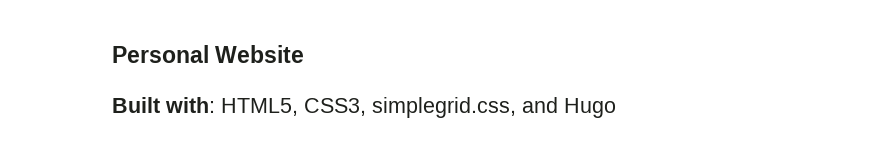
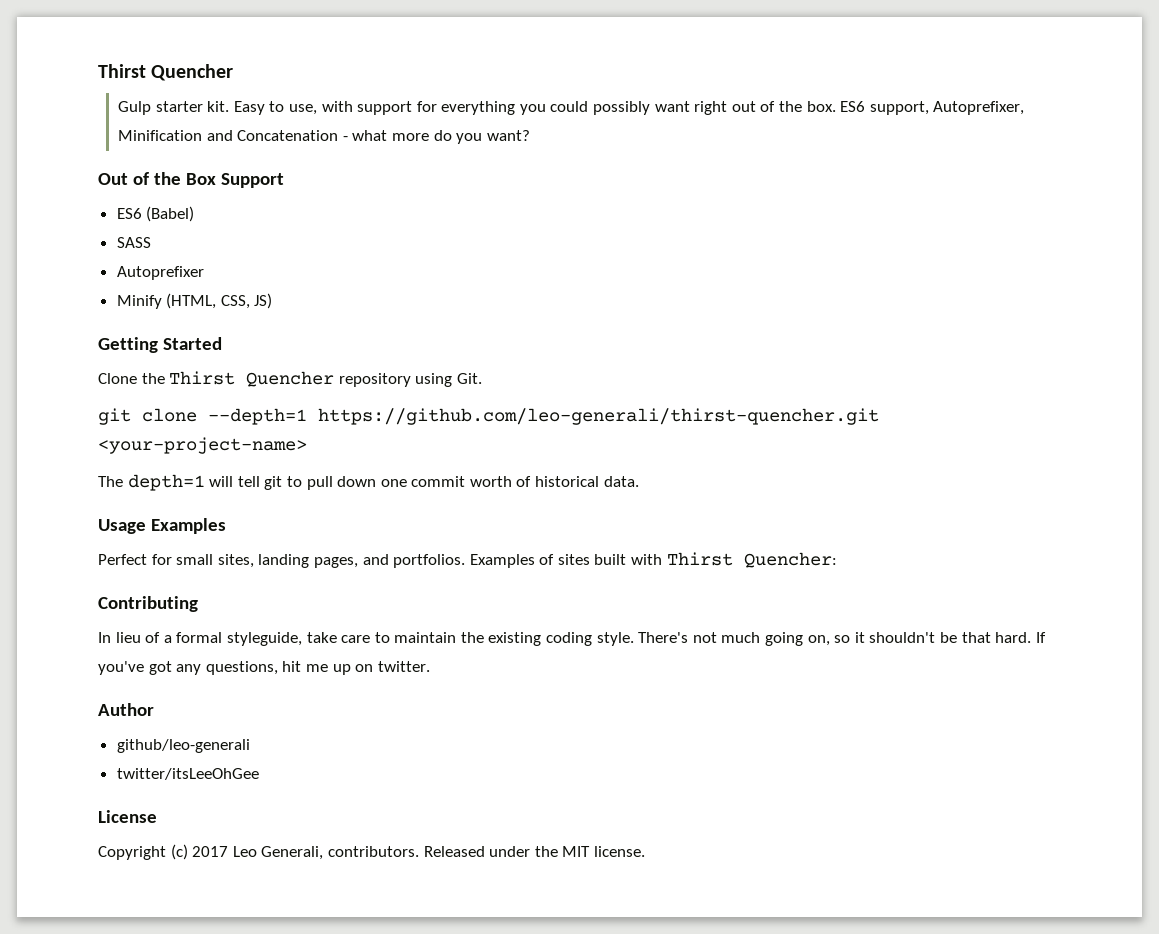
[112,45,305,63] [112,97,616,118] Personal Website // Built with: HTML5, CSS3, simplegrid.css, and Hugo -> [98,64,234,81] [117,101,1025,115] [117,130,530,144] [98,172,284,188] [116,206,195,222] [116,237,151,248] [116,266,204,280] [116,293,273,309] [98,337,222,353] [98,371,482,387] [98,408,879,425] [98,437,307,454] [98,474,639,491] [98,518,226,534] [98,552,837,568] [98,596,198,612] [98,632,1046,646] [98,661,430,675] [98,703,154,716] [116,739,250,753] [116,768,259,780] [98,810,157,823] [98,844,645,860] Thirst Quencher // Gulp starter kit. Easy to use, with support for everything you could possibly want right out of the box. ES6 support, Autoprefixer, Minification and Concatenation - what more do you want? // Out of the Box Support // ES6 (Babel) // SASS // Autoprefixer // Minify (HTML, CSS, JS) // Getting Started // Clone the Thirst Quencher repository using Git. // git clone --depth=1 https://github.com/leo-generali/thirst-quencher.git <your-project-name> // The depth=1 will tell git to pull down one commit worth of historical data. // Usage Examples // Perfect for small sites, landing pages, and portfolios. Examples of sites built with Thirst Quencher: // Contributing // In lieu of a formal styleguide, take care to maintain the existing coding style. There's not much going on, so it shouldn't be that hard. If you've got any questions, hit me up on twitter. // Author // github/leo-generali // twitter/itsLeeOhGee // License // Copyright (c) 2017 Leo Generali, contributors. Released under the MIT license.

